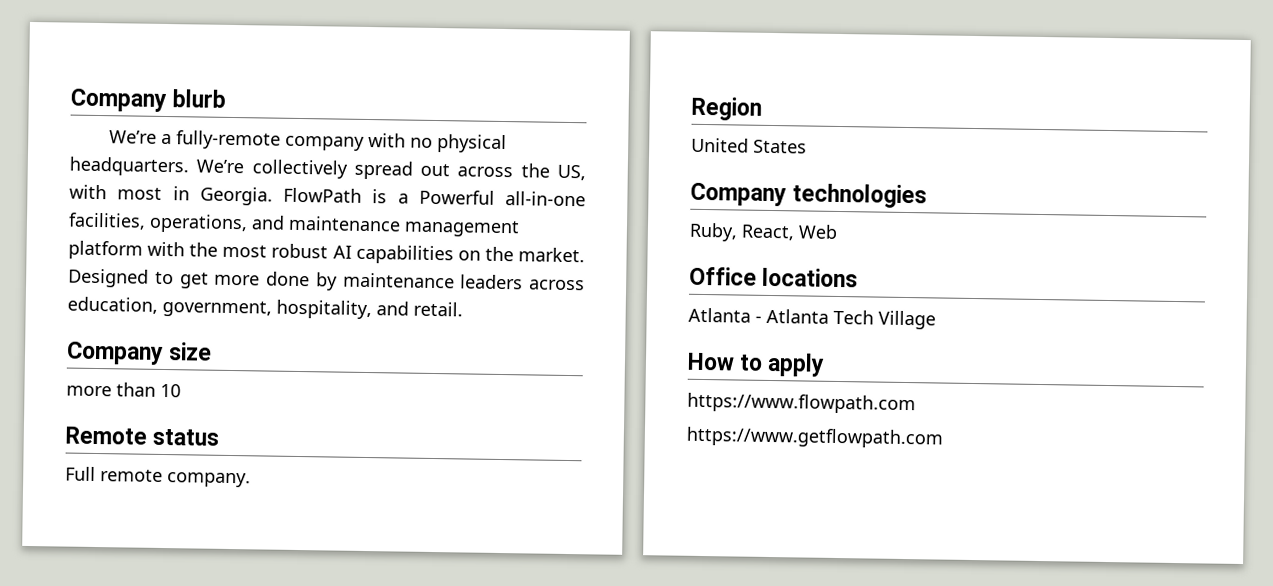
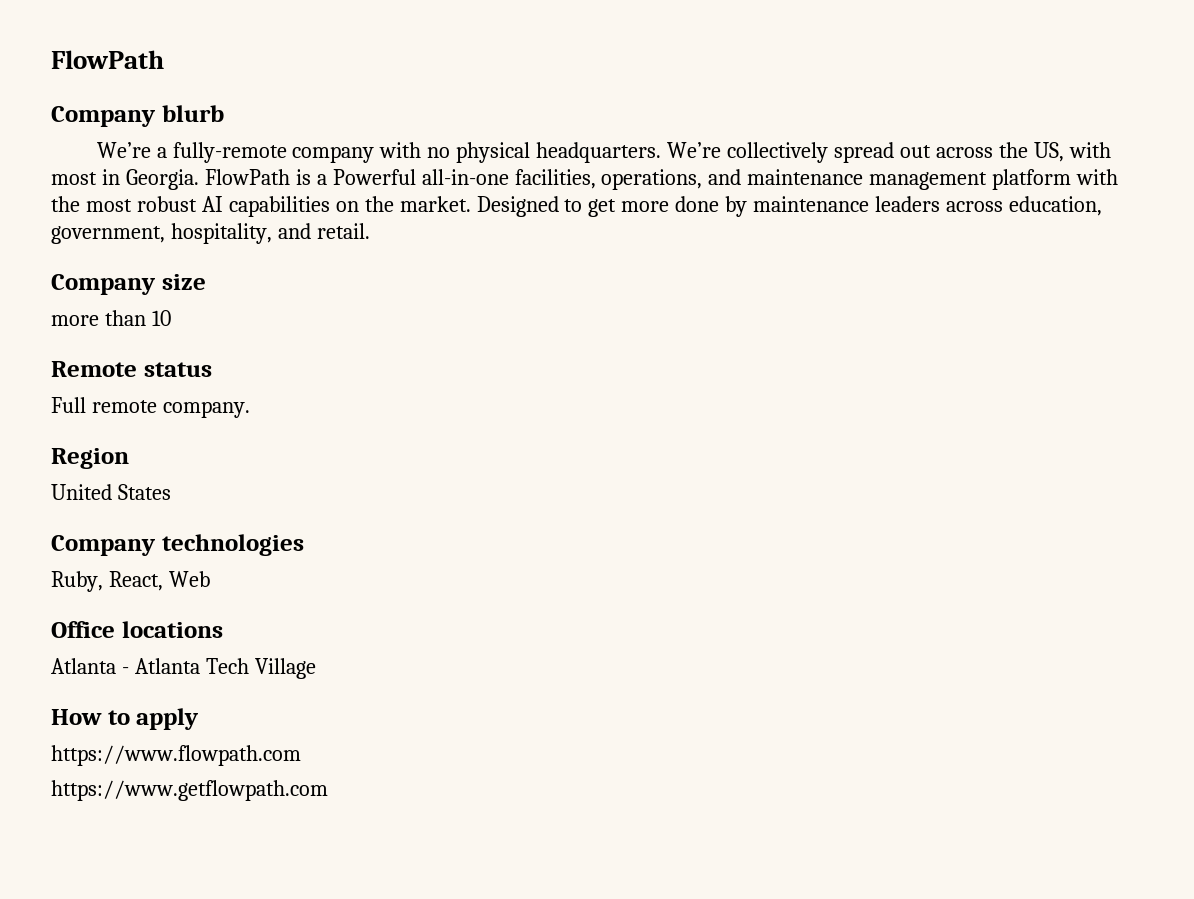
(70, 100) none -> [51,50,164,69] FlowPath //

